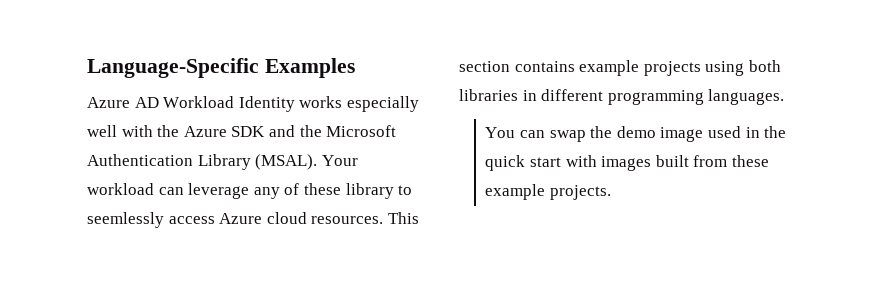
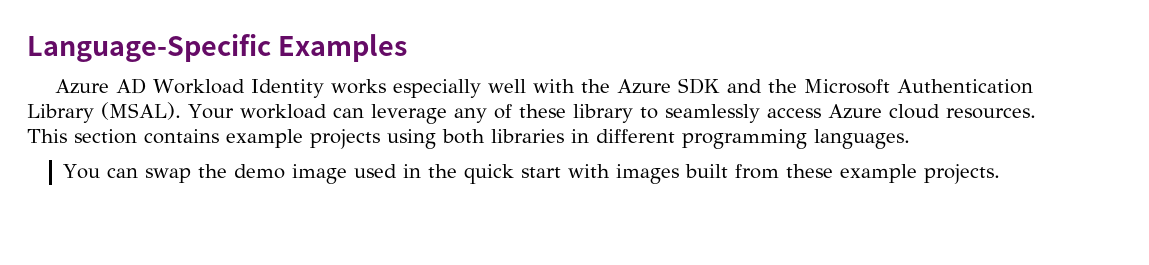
[87,212,164,228] seemlessly -> [664,104,760,123] seamlessly

